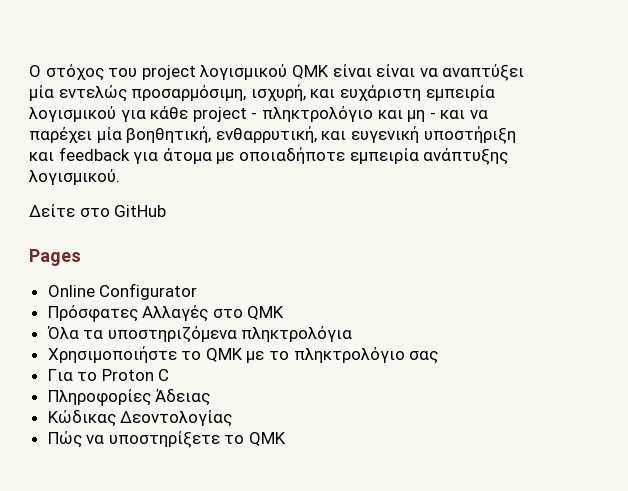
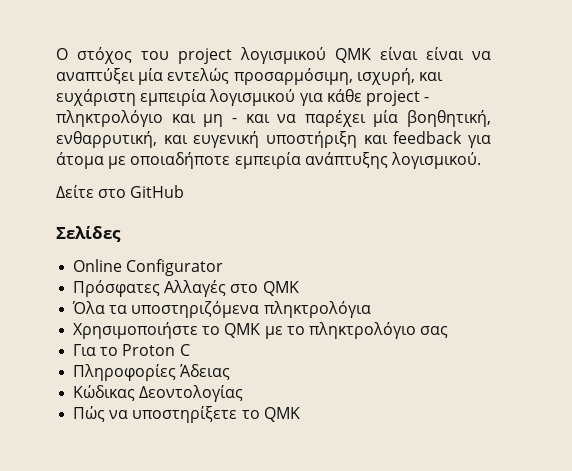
[29,249,81,266] Pages -> [56,226,121,242] Σελίδες

